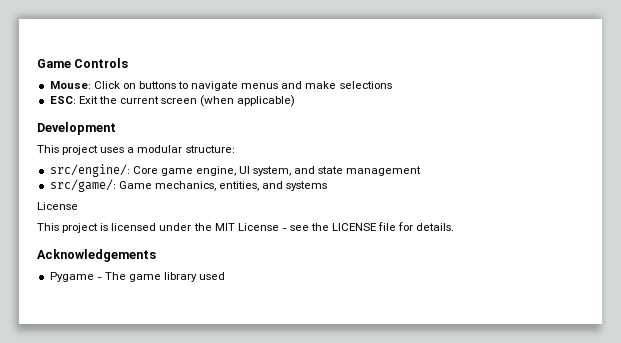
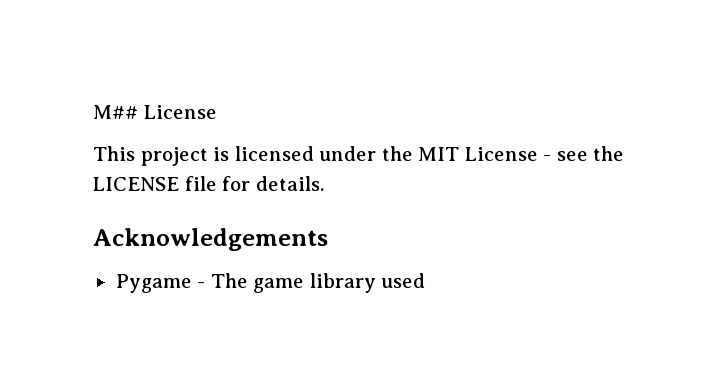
[37,58,129,68] [49,81,392,91] [49,95,296,107] [37,122,116,135] [37,145,235,155] [49,164,422,177] [49,179,328,192] Game Controls // Mouse: Click on buttons to navigate menus and make selections // ESC: Exit the current screen (when applicable) // Development // This project uses a modular structure: // src/engine/: Core game engine, UI system, and state management // src/game/: Game mechanics, entities, and systems // -> [93,105,138,119] M##

